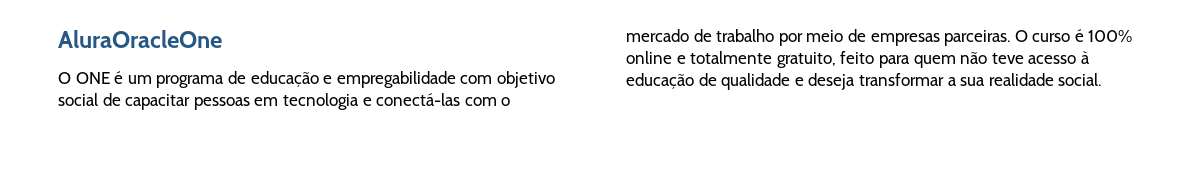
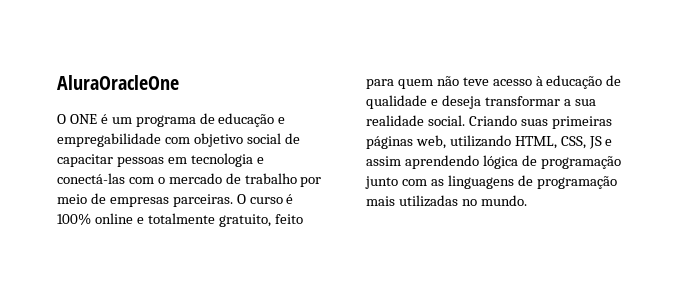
(1102, 79) none -> [468,115,612,129] [366,135,613,149] [366,155,621,169] [365,175,617,189] [366,195,527,207] Criando suas primeiras páginas web, utilizando HTML, CSS, JS e assim aprendendo lógica de programação junto com as linguagens de programação mais utilizadas no mundo.

